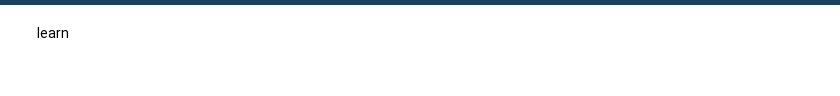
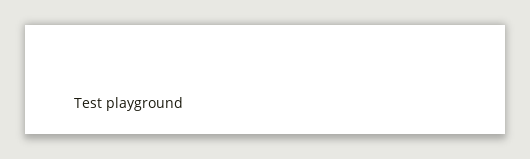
[37,27,69,38] learn -> [74,97,183,111] Test playground

